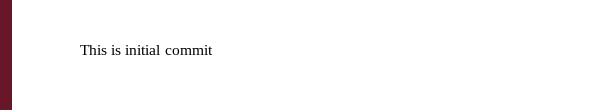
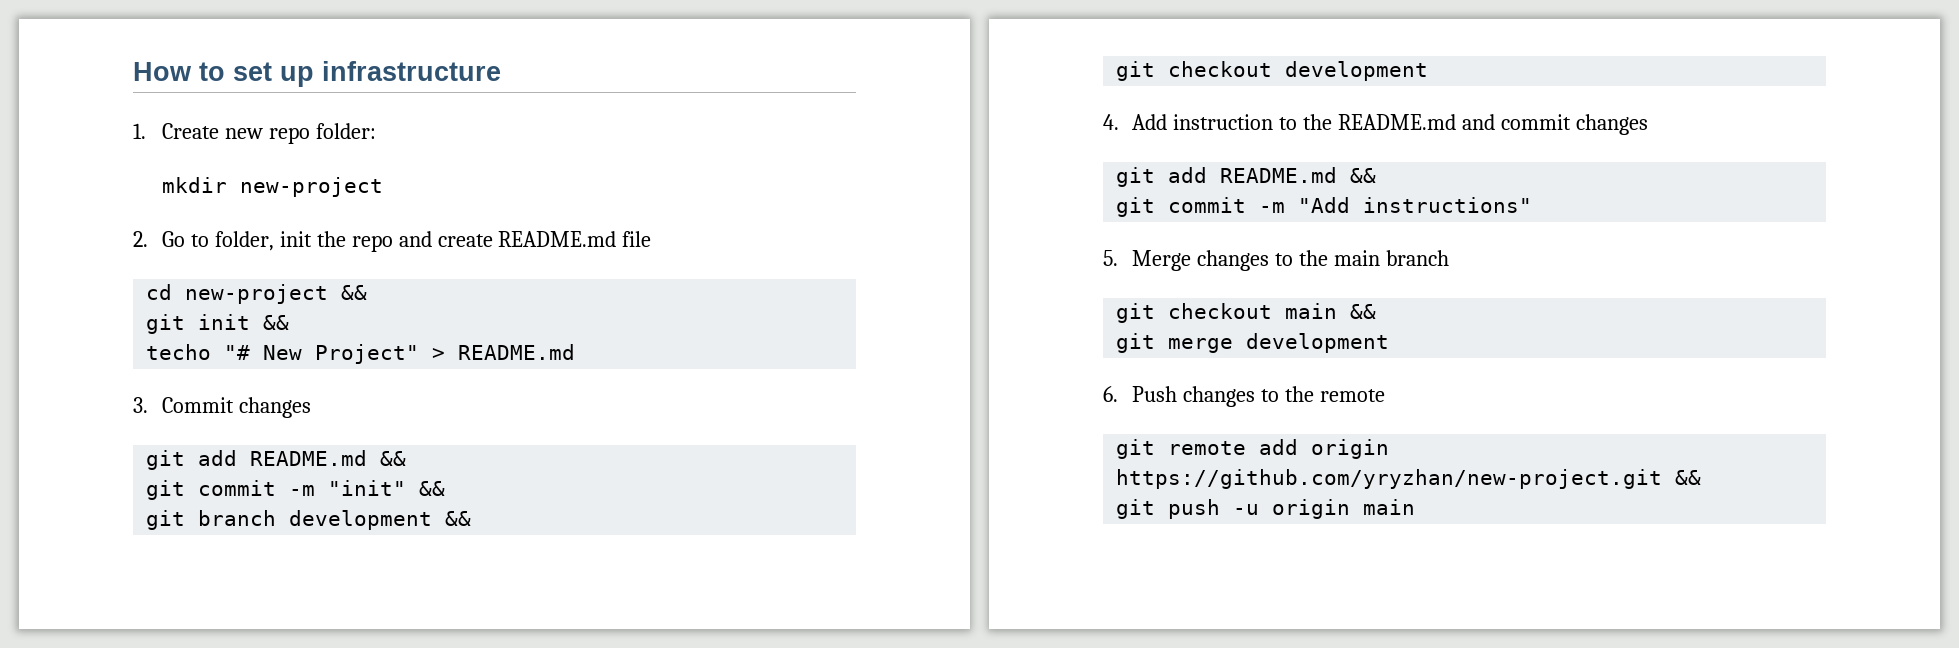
[80,45,213,55] This is initial commit -> [133,61,501,87] [133,123,376,144] [161,177,383,197] [133,231,652,252] [146,284,368,304] [146,314,290,334] [146,344,576,364] [133,397,311,418] [146,450,407,470] [146,480,446,500] [146,510,472,530] [1116,61,1429,81] [1103,114,1648,135] [1116,167,1377,187] [1116,197,1533,217] [1103,250,1449,271] [1116,303,1377,323] [1116,333,1390,353] [1103,386,1385,407] [1116,439,1390,459] [1116,469,1702,489] [1116,499,1416,519] How to set up infrastructure // 1. Create new repo folder: // mkdir new-project // 2. Go to folder, init the repo and create README.md file // cd new-project && // git init && // techo "# New Project" > README.md // 3. Commit changes // git add README.md && // git commit -m "init" && // git branch development && // git checkout development // 4. Add instruction to the README.md and commit changes // git add README.md && // git commit -m "Add instructions" // 5. Merge changes to the main branch // git checkout main && // git merge development // 6. Push changes to the remote // git remote add origin https://github.com/yryzhan/new-project.git && // git push -u origin main

